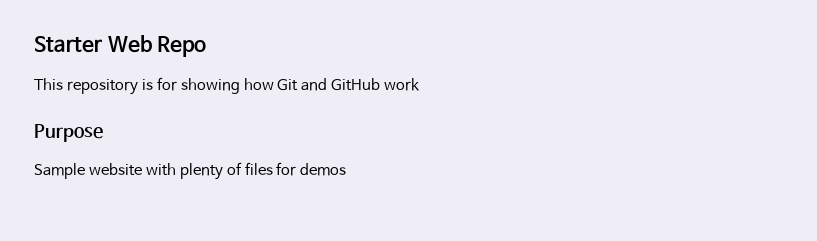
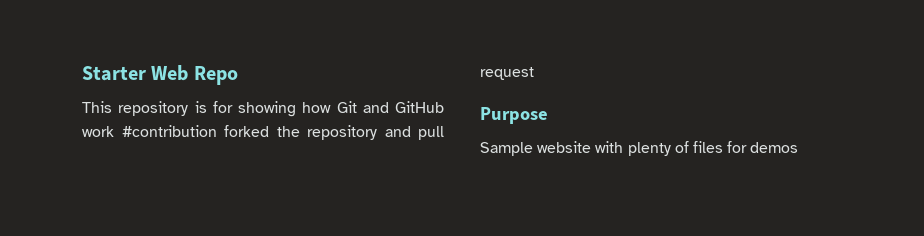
(421, 84) none -> [121,125,444,140] [480,67,534,80] #contribution forked the repository and pull request

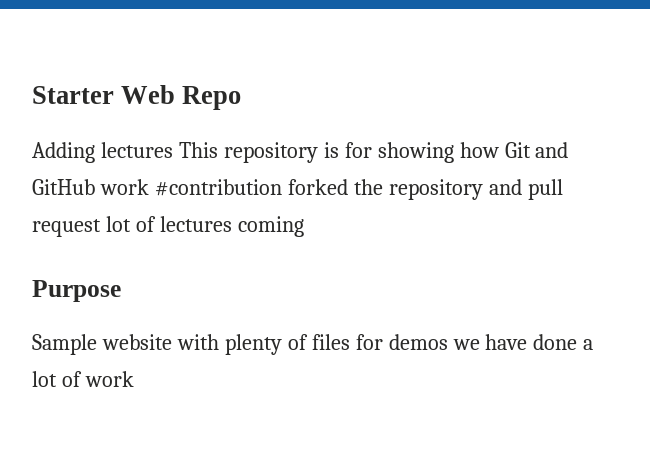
(238, 75) none -> [32,142,173,163] Adding lectures
(534, 73) none -> [105,216,304,237] lot of lectures coming
(799, 147) none -> [452,334,594,350] [32,371,134,387] we have done a lot of work

